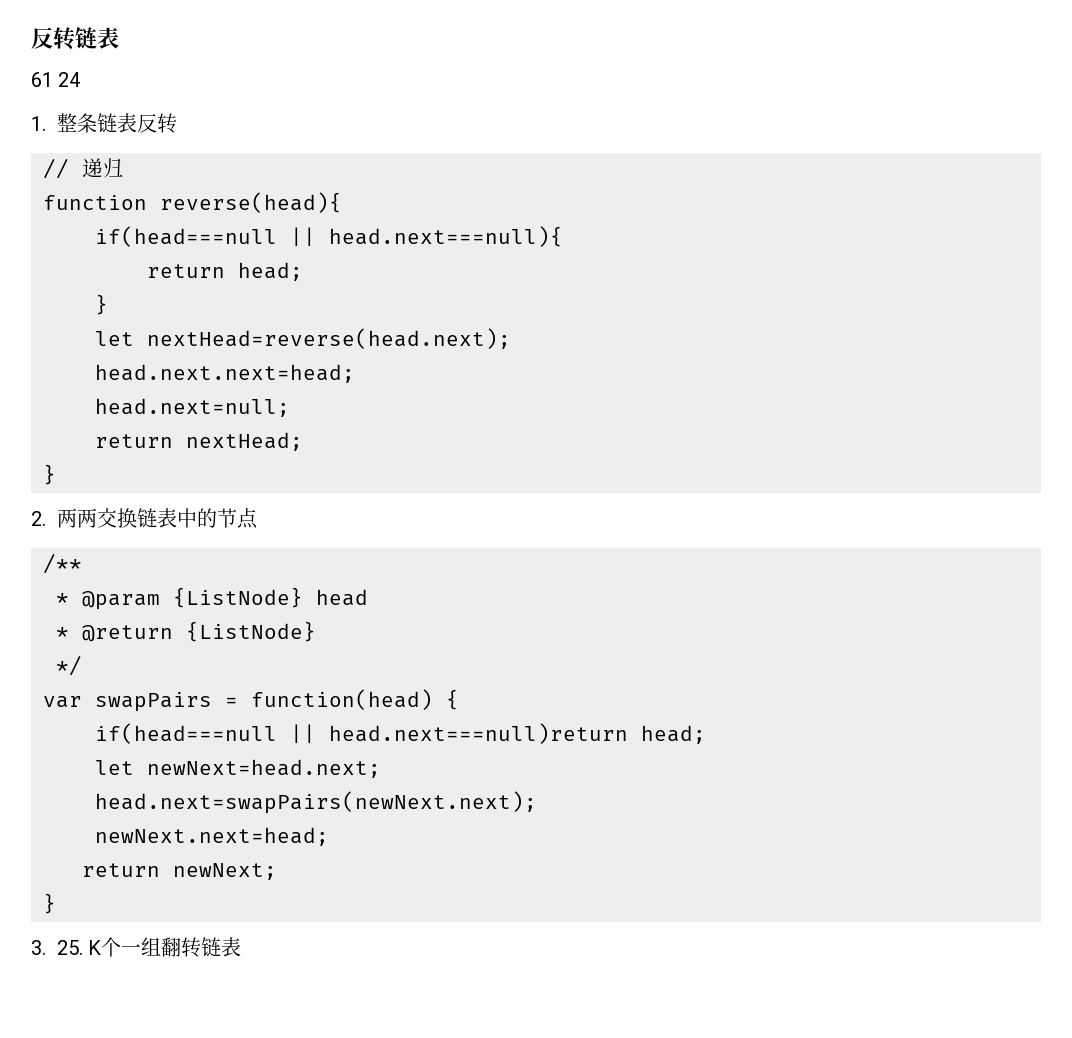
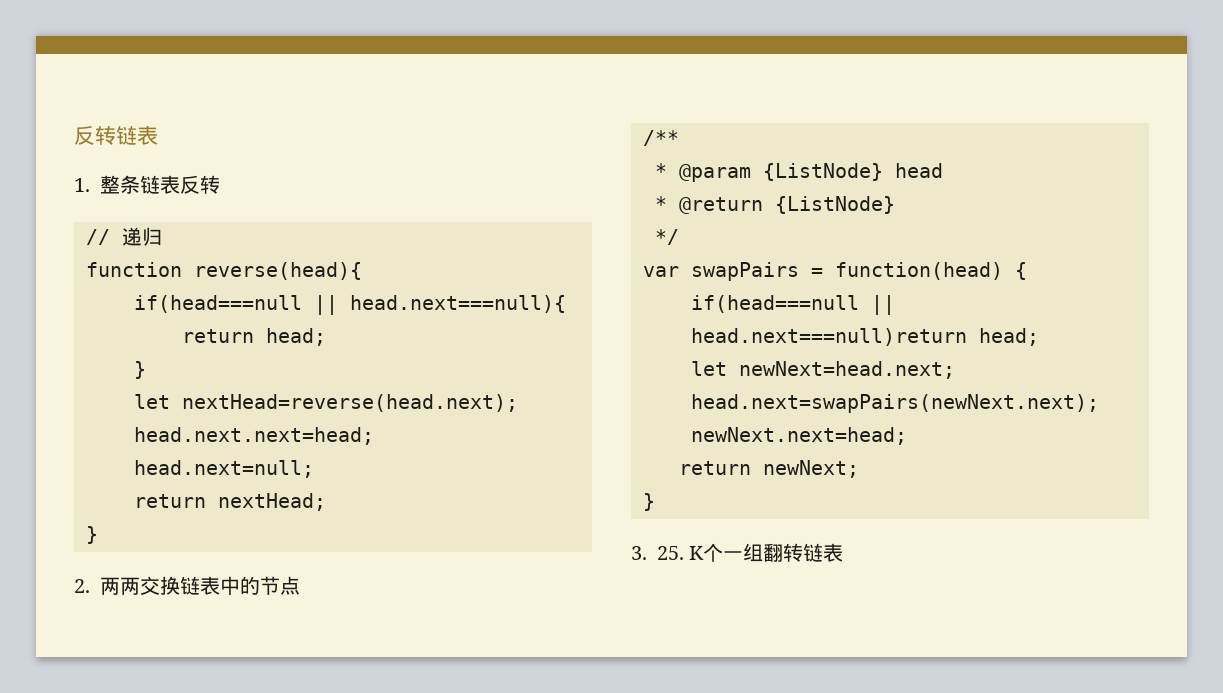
[31,72,81,87] // 61 24 -> (158, 135) none

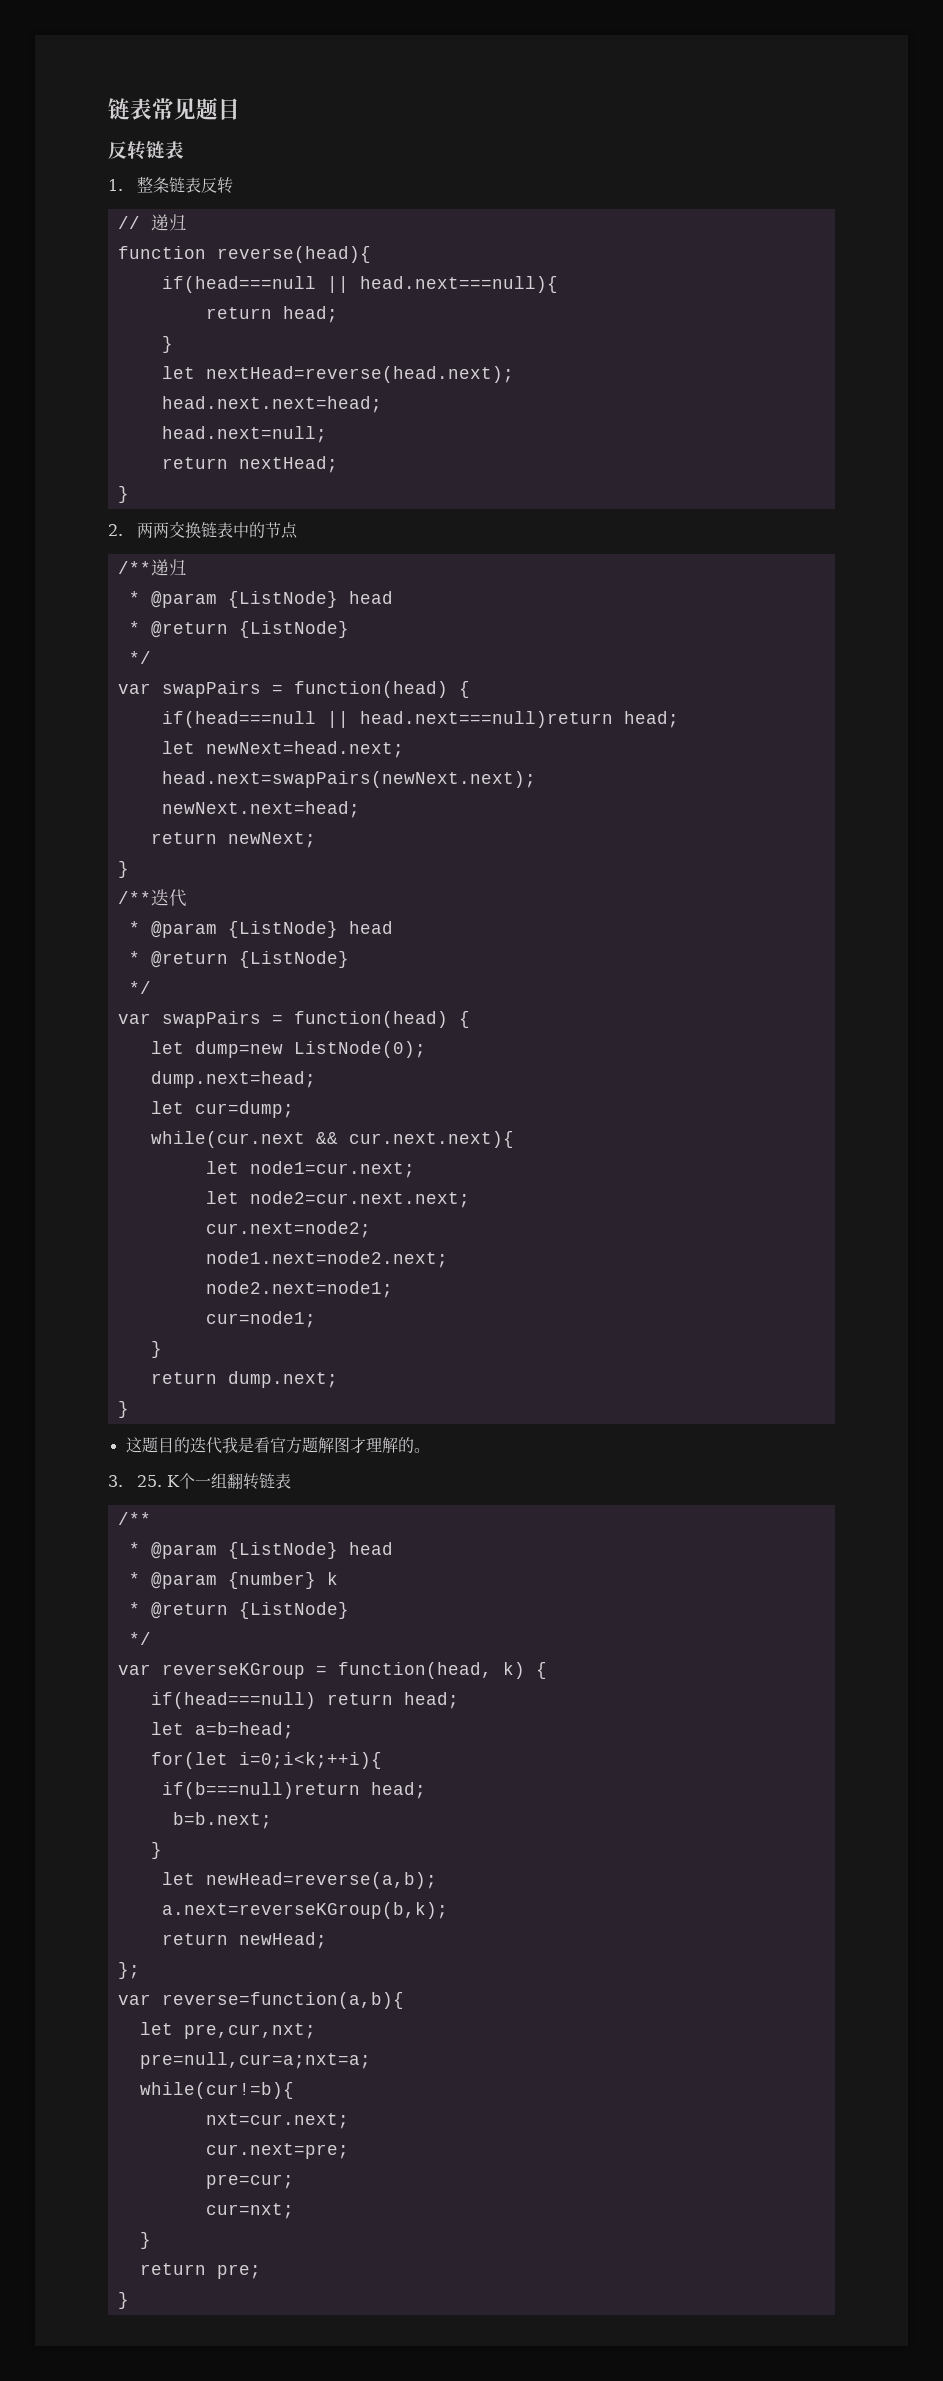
(74, 135) none -> [108,97,240,120] 链表常见题目 //
(679, 138) none -> [150,559,187,576] 递归
(655, 502) none -> [117,889,187,907] [128,921,393,938] [128,951,349,968] [128,981,151,994] [117,1011,470,1028] [150,1041,426,1058] [150,1071,316,1088] [150,1101,294,1118] [150,1131,514,1148] [205,1161,415,1178] [205,1191,470,1208] [205,1221,371,1238] [205,1251,448,1268] [205,1281,393,1298] [205,1311,316,1328] [150,1341,162,1358] [150,1371,338,1388] [117,1401,129,1418] [125,1437,430,1454] // /**迭代 // * @param {ListNode} head // * @return {ListNode} // */ // var swapPairs = function(head) { // let dump=new ListNode(0); // dump.next=head; // let cur=dump; // while(cur.next && cur.next.next){ // let node1=cur.next; // let node2=cur.next.next; // cur.next=node2; // node1.next=node2.next; // node2.next=node1; // cur=node1; // } // return dump.next; // } // 这题目的迭代我是看官方题解图才理解的。
(844, 552) none -> [117,1512,151,1525] [128,1542,393,1559] [128,1572,338,1589] [128,1602,349,1619] [128,1632,151,1645] [117,1662,547,1679] [150,1692,459,1709] [150,1722,294,1739] [150,1752,382,1769] [161,1782,426,1799] [172,1812,272,1829] [150,1842,162,1859] [161,1872,437,1889] [161,1902,448,1919] [161,1932,327,1949] [117,1962,140,1979] [117,1992,404,2009] [139,2022,316,2039] [139,2052,371,2069] [139,2082,294,2099] [205,2113,349,2129] [205,2143,349,2159] [205,2174,294,2189] [205,2203,294,2219] [139,2232,151,2249] [139,2263,261,2279] [117,2292,129,2309] // /** // * @param {ListNode} head // * @param {number} k // * @return {ListNode} // */ // var reverseKGroup = function(head, k) { // if(head===null) return head; // let a=b=head; // for(let i=0;i<k;++i){ // if(b===null)return head; // b=b.next; // } // let newHead=reverse(a,b); // a.next=reverseKGroup(b,k); // return newHead; // }; // var reverse=function(a,b){ // let pre,cur,nxt; // pre=null,cur=a;nxt=a; // while(cur!=b){ // nxt=cur.next; // cur.next=pre; // pre=cur; // cur=nxt; // } // return pre; // }

